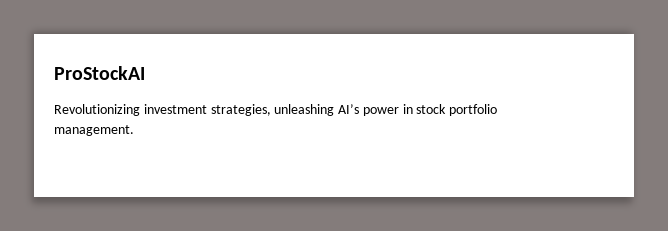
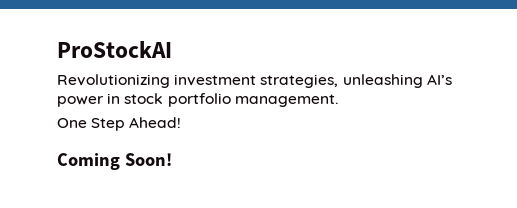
(134, 130) none -> [57,117,182,131] [57,153,172,170] // One Step Ahead! // Coming Soon!

